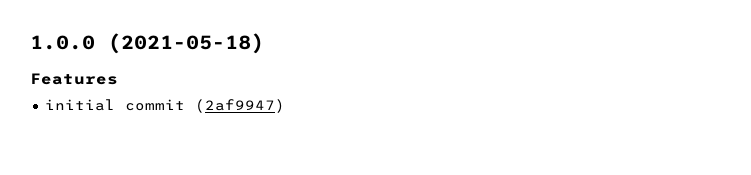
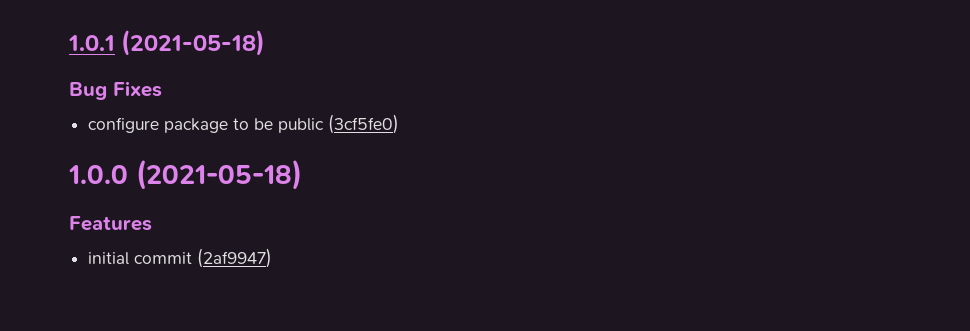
(30, 42) none -> [68,30,266,56] [69,81,162,100] [88,114,400,134] 1.0.1 (2021-05-18) // Bug Fixes // configure package to be public (3cf5fe0) //

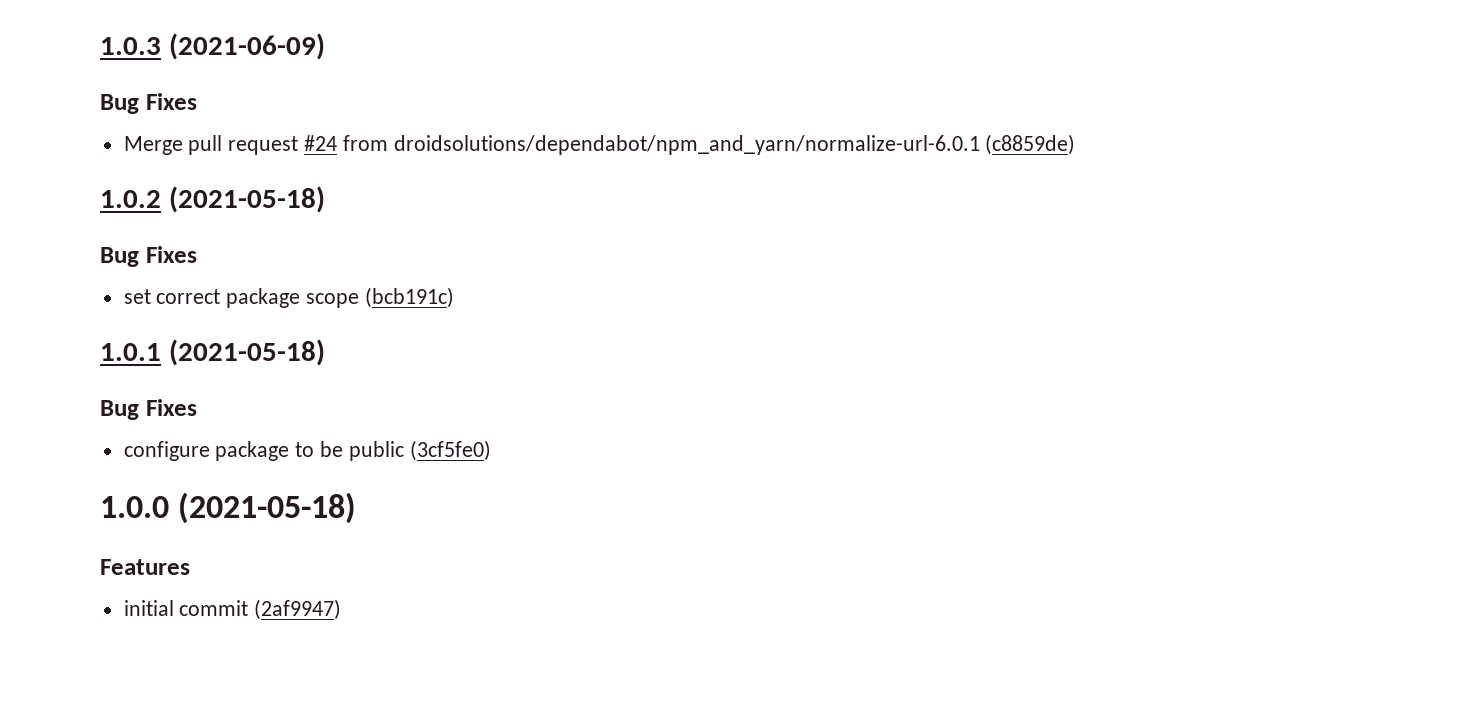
(68, 43) none -> [100,33,325,60] [100,93,197,114] [123,134,1076,155] [100,186,325,213] [100,246,197,267] [123,287,454,308] 1.0.3 (2021-06-09) // Bug Fixes // Merge pull request #24 from droidsolutions/dependabot/npm_and_yarn/normalize-url-6.0.1 (c8859de) // 1.0.2 (2021-05-18) // Bug Fixes // set correct package scope (bcb191c) //

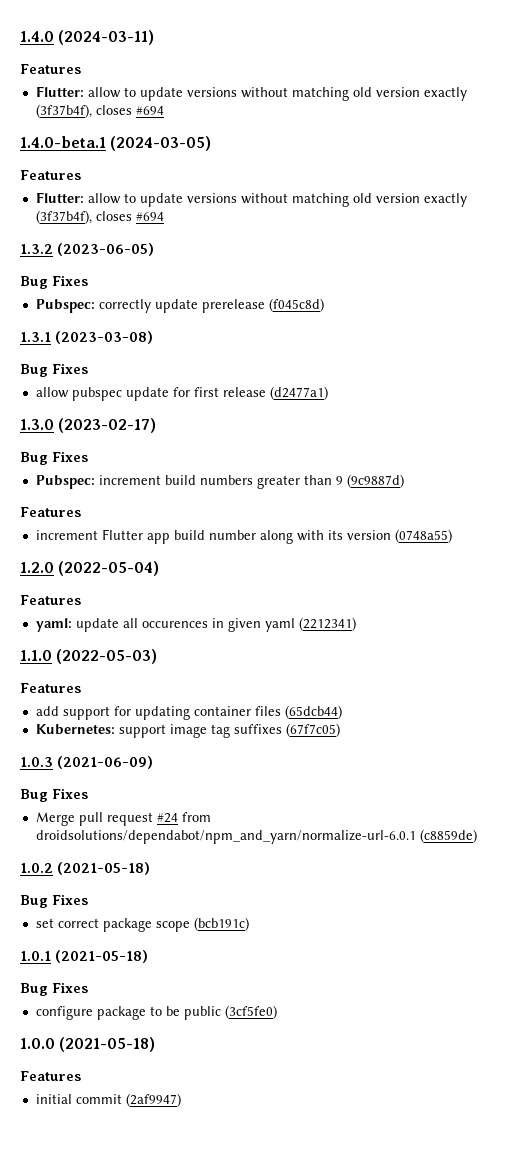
(100, 46) none -> [20,30,155,45] [20,64,81,74] [35,86,467,101] [35,104,164,118] [20,136,212,151] [20,170,81,180] [35,192,467,207] [35,210,164,224] [20,243,155,256] [20,275,88,289] [35,298,324,313] [20,331,154,344] [20,363,88,377] [35,386,328,401] [20,418,157,433] [20,451,88,465] [35,474,404,489] [20,507,81,517] [35,529,452,544] [20,561,160,576] [20,595,81,605] [35,617,356,632] [20,649,158,664] [20,683,81,693] [35,705,342,720] [35,723,340,738] 1.4.0 (2024-03-11) // Features // Flutter: allow to update versions without matching old version exactly (3f37b4f), closes #694 // 1.4.0-beta.1 (2024-03-05) // Features // Flutter: allow to update versions without matching old version exactly (3f37b4f), closes #694 // 1.3.2 (2023-06-05) // Bug Fixes // Pubspec: correctly update prerelease (f045c8d) // 1.3.1 (2023-03-08) // Bug Fixes // allow pubspec update for first release (d2477a1) // 1.3.0 (2023-02-17) // Bug Fixes // Pubspec: increment build numbers greater than 9 (9c9887d) // Features // increment Flutter app build number along with its version (0748a55) // 1.2.0 (2022-05-04) // Features // yaml: update all occurences in given yaml (2212341) // 1.1.0 (2022-05-03) // Features // add support for updating container files (65dcb44) // Kubernetes: support image tag suffixes (67f7c05) //

